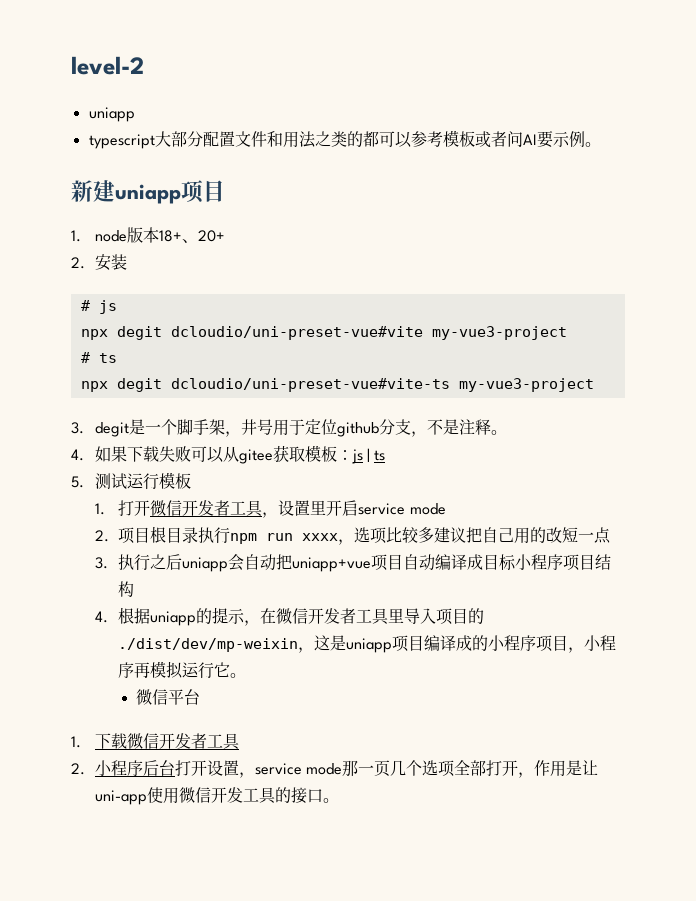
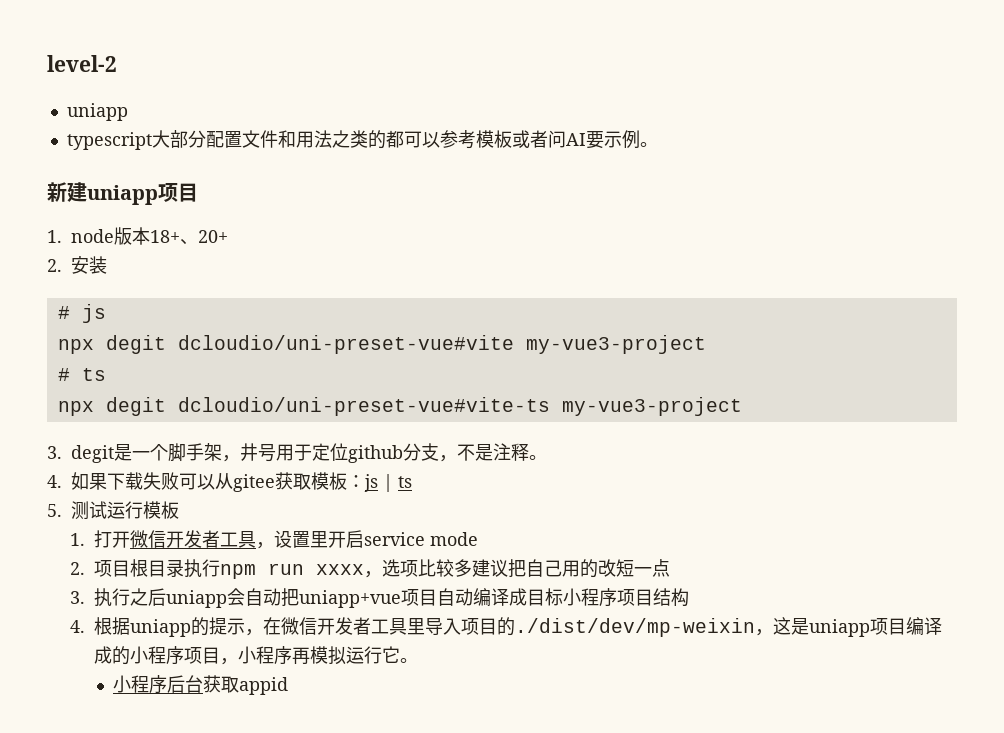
[135,689,200,705] [71,733,240,750] [71,760,598,778] [94,787,339,805] 微信平台 // 1.下载微信开发者工具 // 2.小程序后台打开设置，service mode那一页几个选项全部打开，作用是让uni-app使用微信开发工具的接口。 -> [113,675,289,695] 小程序后台获取appid

